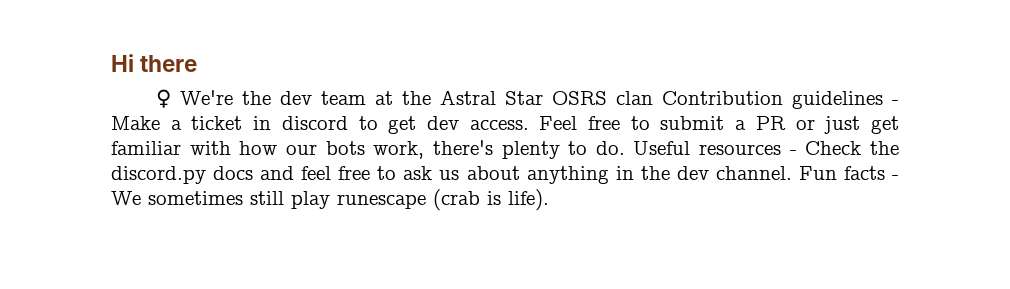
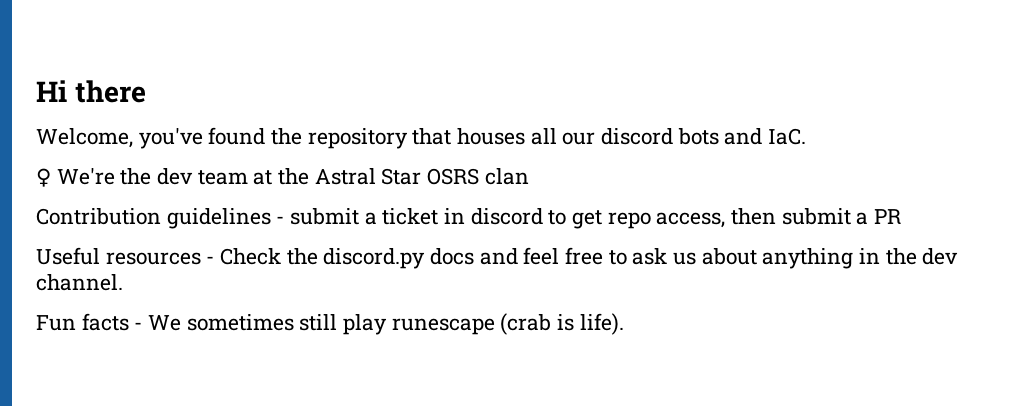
(198, 63) none -> [36,127,807,149] // Welcome, you've found the repository that houses all our discord bots and IaC.
(654, 98) none -> (529, 176) //
[111,116,160,130] Make -> [290,208,360,225] submit
[426,116,900,134] [111,140,625,159] dev access. Feel free to submit a PR or just get familiar with how our bots work, there's plenty to do. -> [607,208,902,229] repo access, then submit a PR //
(792, 173) none -> (123, 282) //

